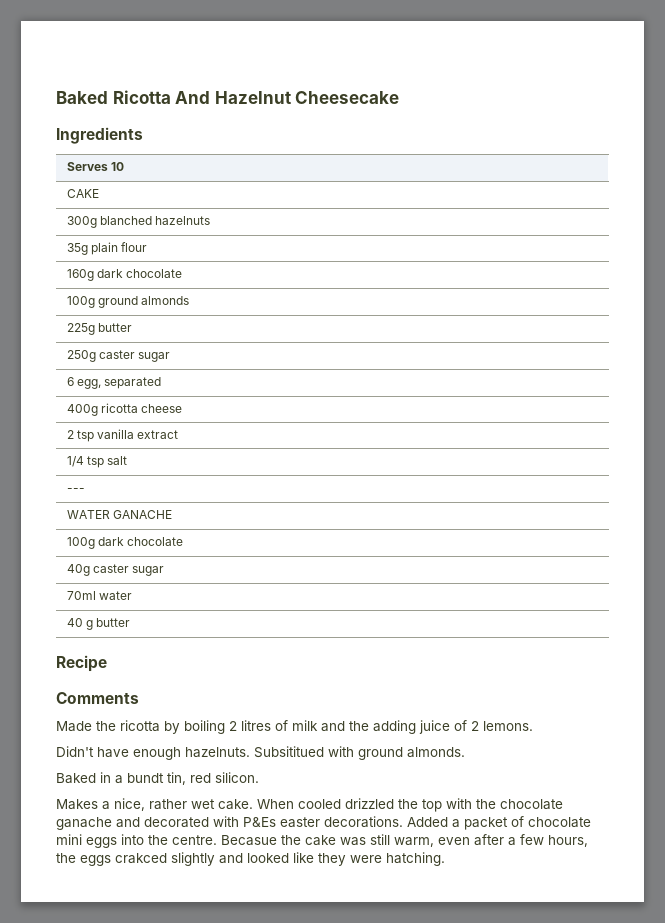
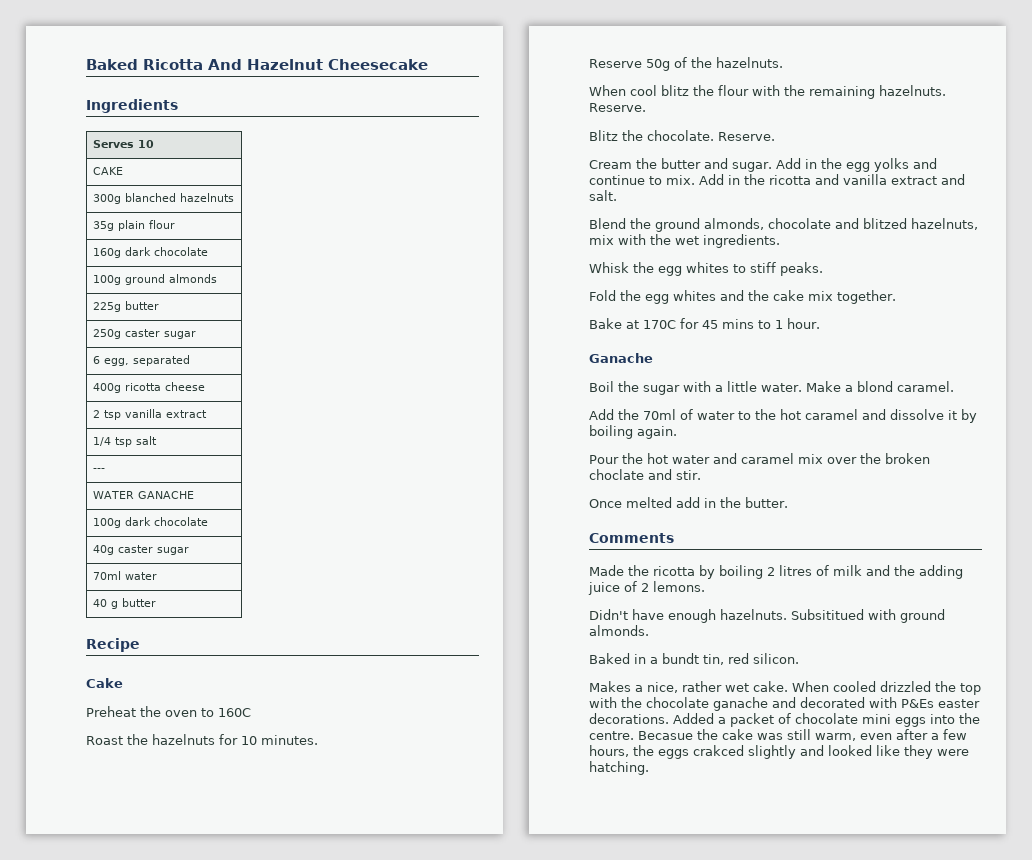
(107, 663) none -> [86,678,123,688] [86,706,251,717] [86,734,318,745] [589,57,783,71] [589,85,946,99] [589,103,646,112] [589,130,775,141] [589,158,937,172] [589,174,965,185] [589,190,617,201] [589,218,978,232] [589,234,780,248] [589,262,823,276] [589,290,896,304] [589,318,820,329] [589,353,653,363] [589,381,954,395] [589,409,977,423] [589,425,677,439] [589,453,930,464] [589,469,701,480] [589,497,788,508] // Cake // Preheat the oven to 160C // Roast the hazelnuts for 10 minutes. // Reserve 50g of the hazelnuts. // When cool blitz the flour with the remaining hazelnuts. Reserve. // Blitz the chocolate. Reserve. // Cream the butter and sugar. Add in the egg yolks and continue to mix. Add in the ricotta and vanilla extract and salt. // Blend the ground almonds, chocolate and blitzed hazelnuts, mix with the wet ingredients. // Whisk the egg whites to stiff peaks. // Fold the egg whites and the cake mix together. // Bake at 170C for 45 mins to 1 hour. // Ganache // Boil the sugar with a little water. Make a blond caramel. // Add the 70ml of water to the hot caramel and dissolve it by boiling again. // Pour the hot water and caramel mix over the broken choclate and stir. // Once melted add in the butter.

